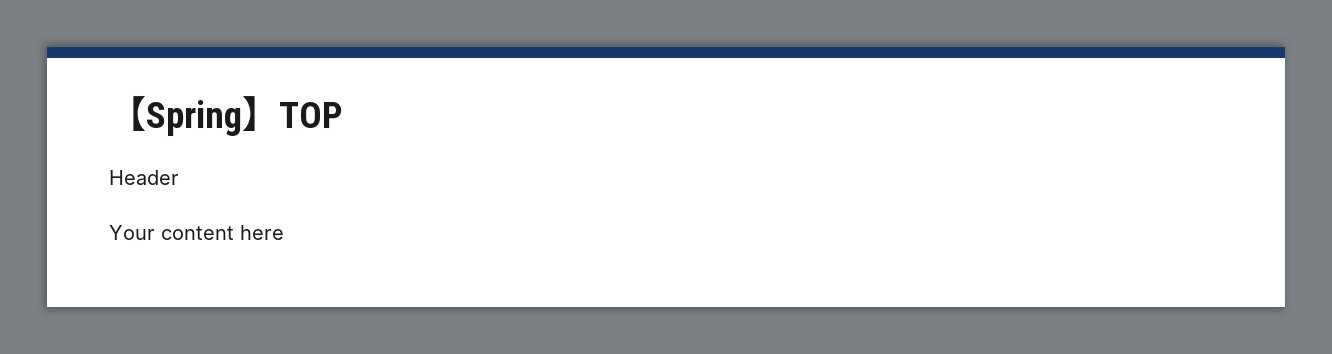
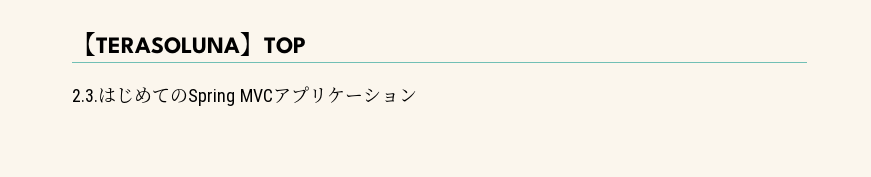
[146,100,242,136] Spring -> [96,37,240,54] TERASOLUNA
[109,170,179,185] [109,225,284,240] Header // Your content here -> [72,86,417,106] 2.3.はじめてのSpring MVCアプリケーション

